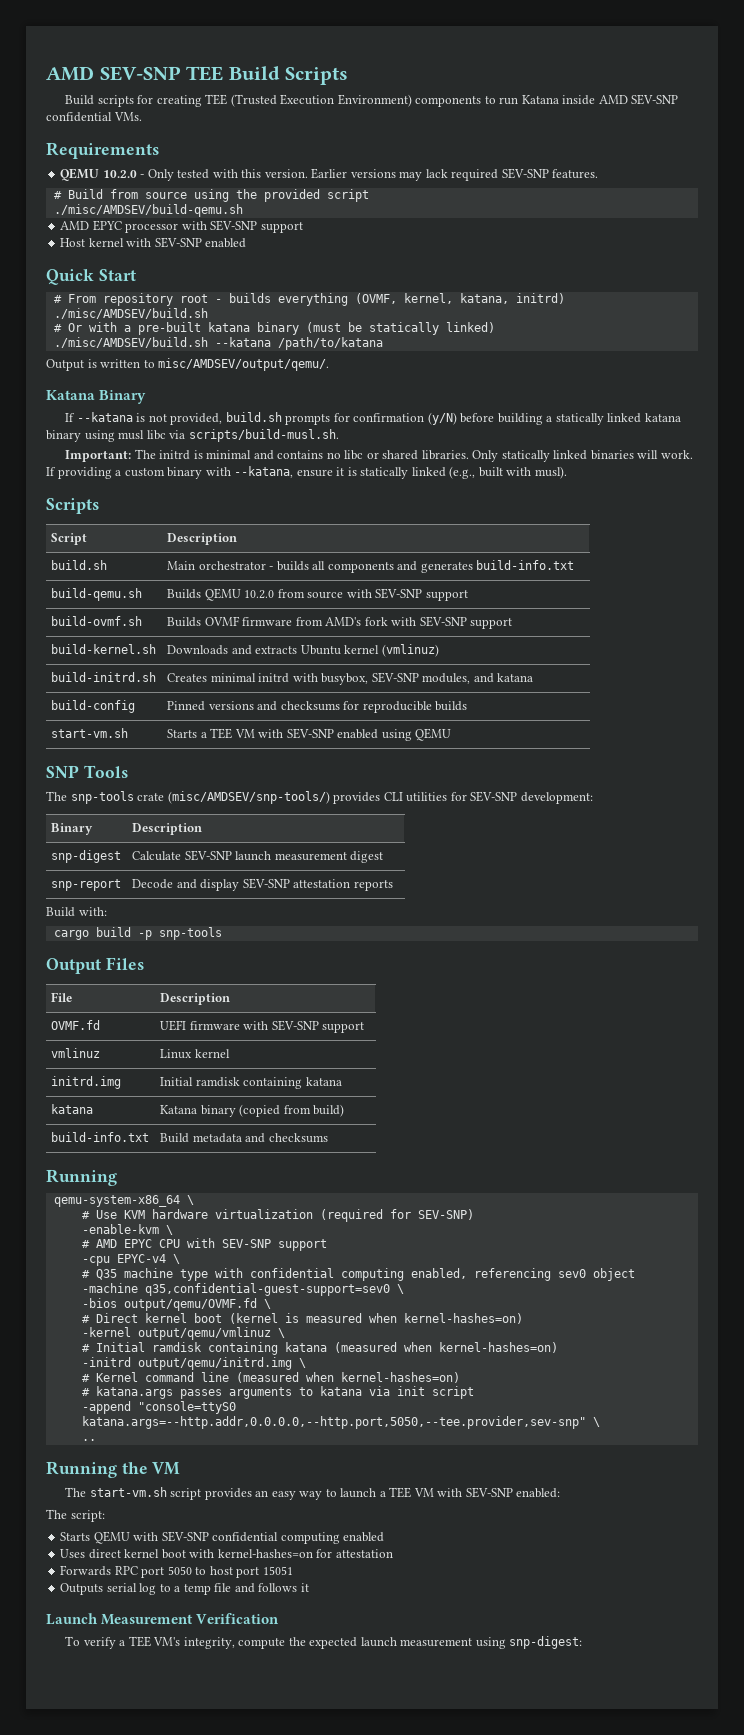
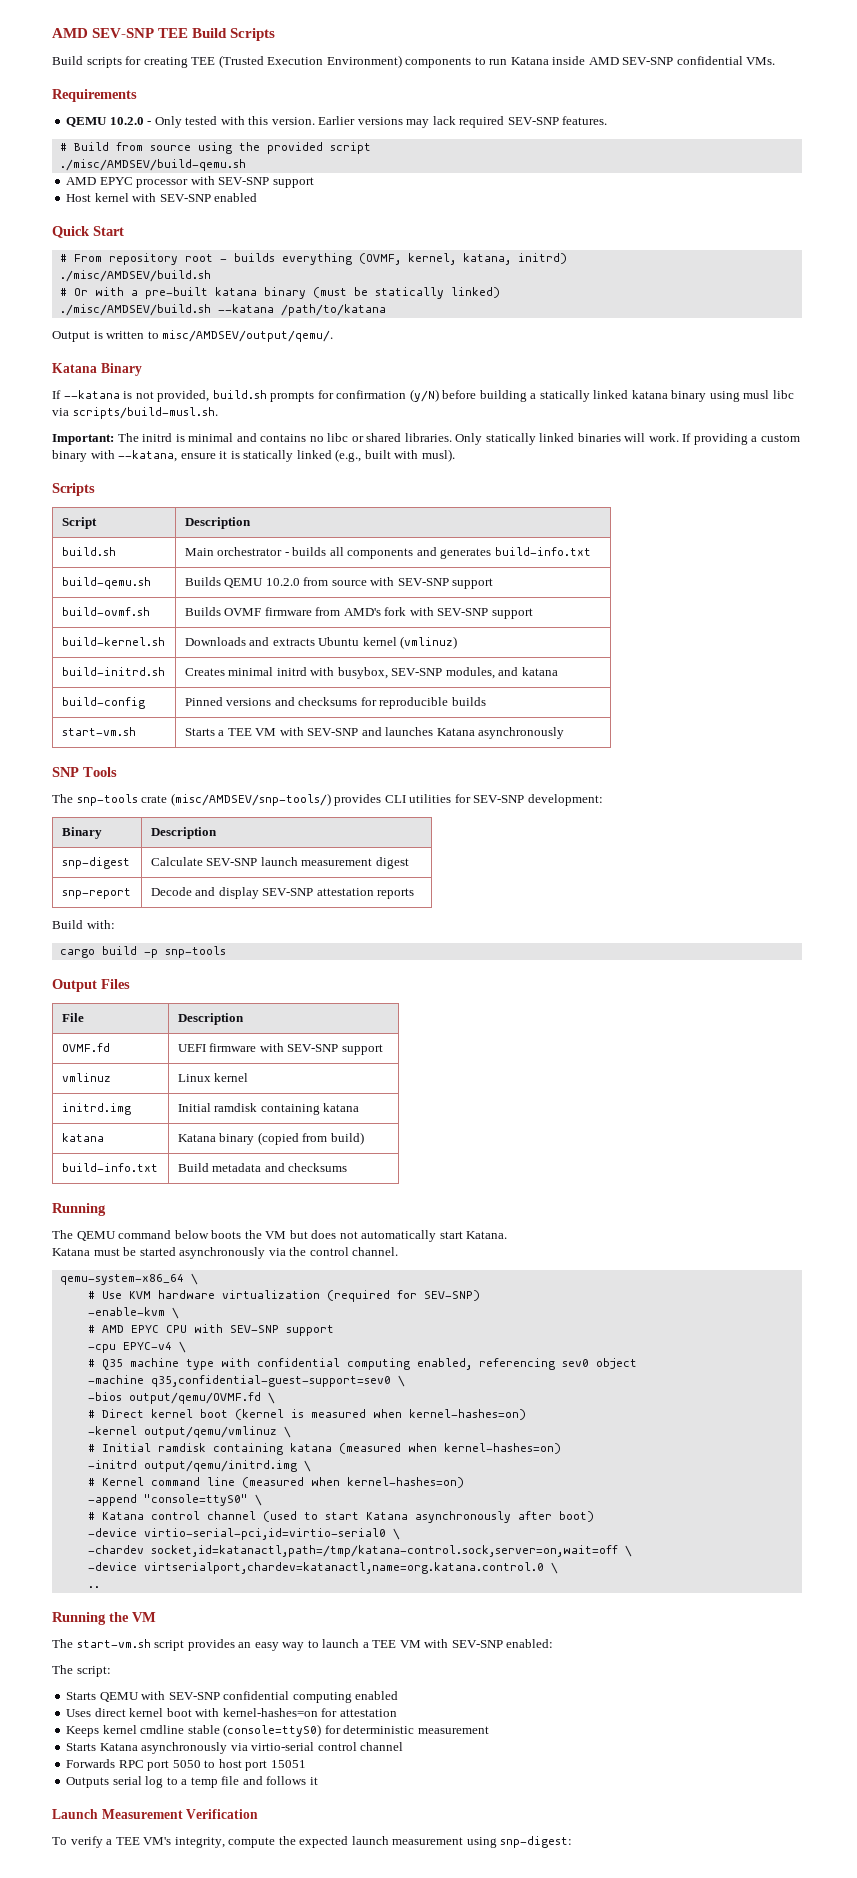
[337,728,452,741] enabled using QEMU -> [361,727,565,739] and launches Katana asynchronously
(117, 1177) none -> [52,1230,508,1242] [52,1247,399,1259] // The QEMU command below boots the VM but does not automatically start Katana. // Katana must be started asynchronously via the control channel.
[81,1386,474,1399] [81,1401,236,1414] [81,1416,586,1429] # katana.args passes arguments to katana via init script // -append "console=ttyS0 katana.args=--http.addr,0.0.0.0,--http.port,5050,--tee.provider,sev-snp" -> [87,1494,262,1506] [87,1511,594,1523] [87,1528,400,1540] [87,1545,632,1557] [87,1562,544,1574] -append "console=ttyS0" \ // # Katana control channel (used to start Katana asynchronously after boot) // -device virtio-serial-pci,id=virtio-serial0 \ // -chardev socket,id=katanactl,path=/tmp/katana-control.sock,server=on,wait=off \ // -device virtserialport,chardev=katanactl,name=org.katana.control.0
(393, 1553) none -> [66,1724,489,1737] [66,1742,404,1754] // Keeps kernel cmdline stable (console=ttyS0) for deterministic measurement // Starts Katana asynchronously via virtio-serial control channel

